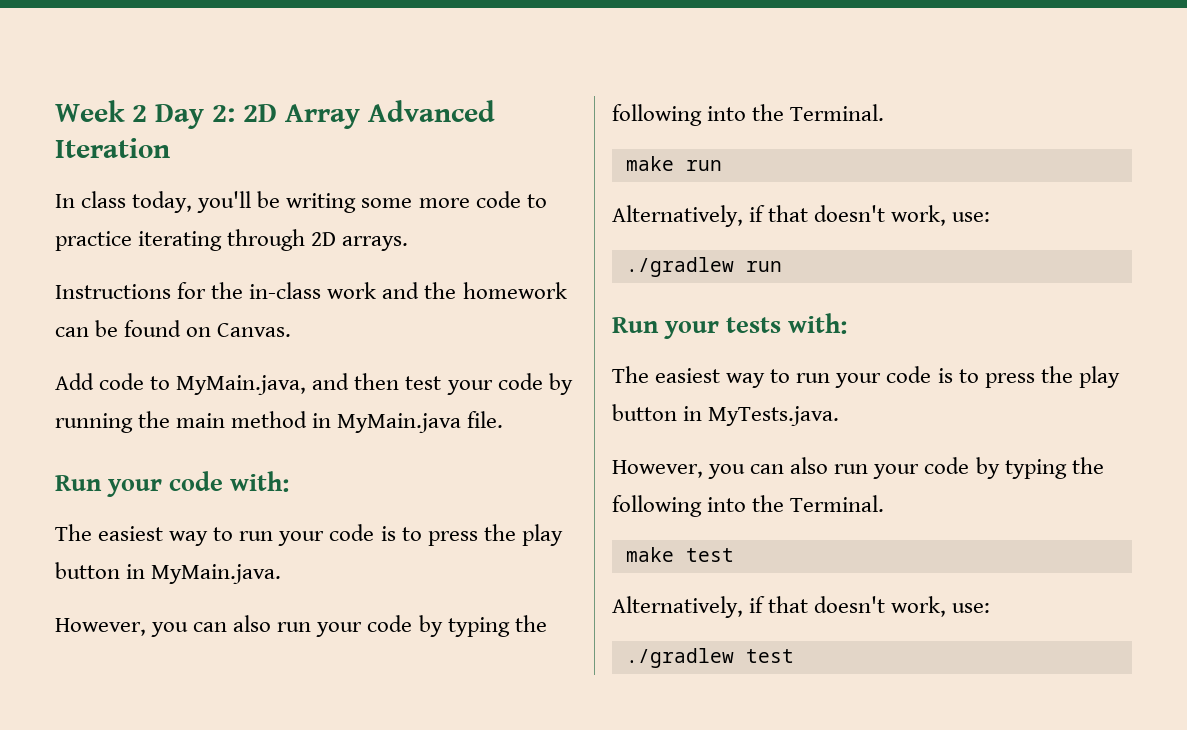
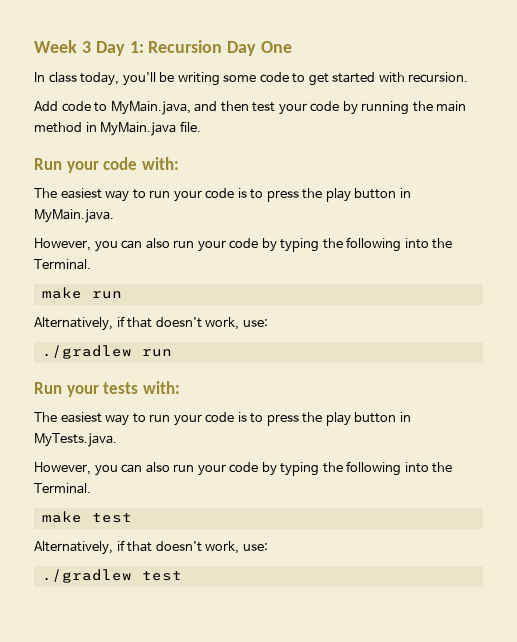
[132,100,495,129] [55,138,170,158] 2 Day 2: 2D Array Advanced Iteration -> [81,40,293,56] 3 Day 1: Recursion Day One
[418,191,547,208] [55,229,409,251] [55,282,567,299] [55,320,292,337] more code to practice iterating through 2D arrays. // Instructions for the in-class work and the homework can be found on Canvas. -> [259,72,469,86] code to get started with recursion.

